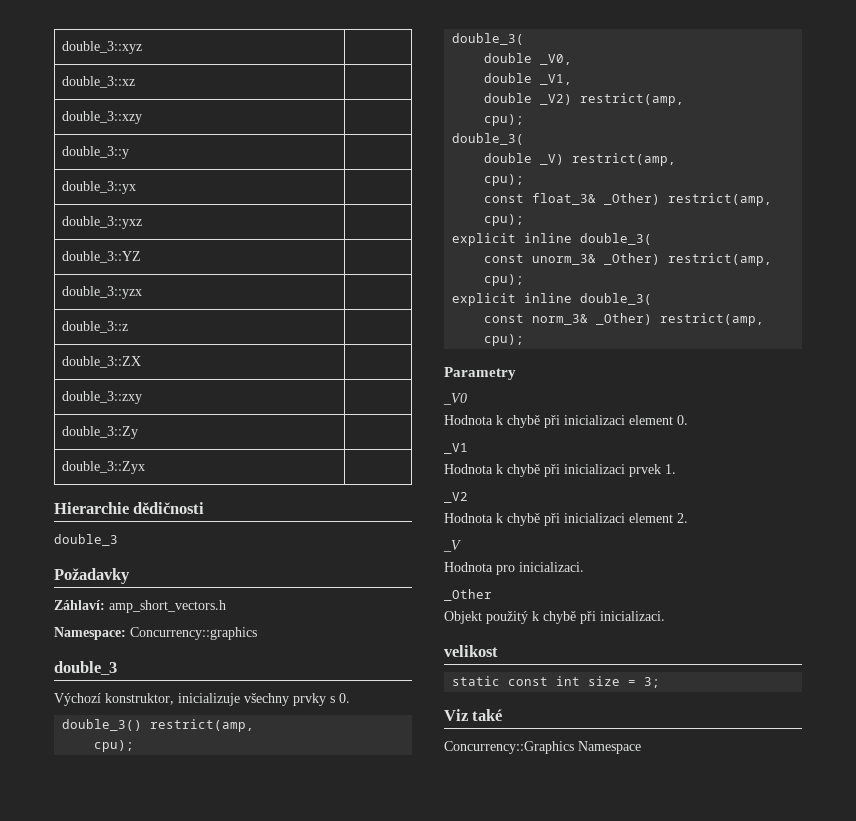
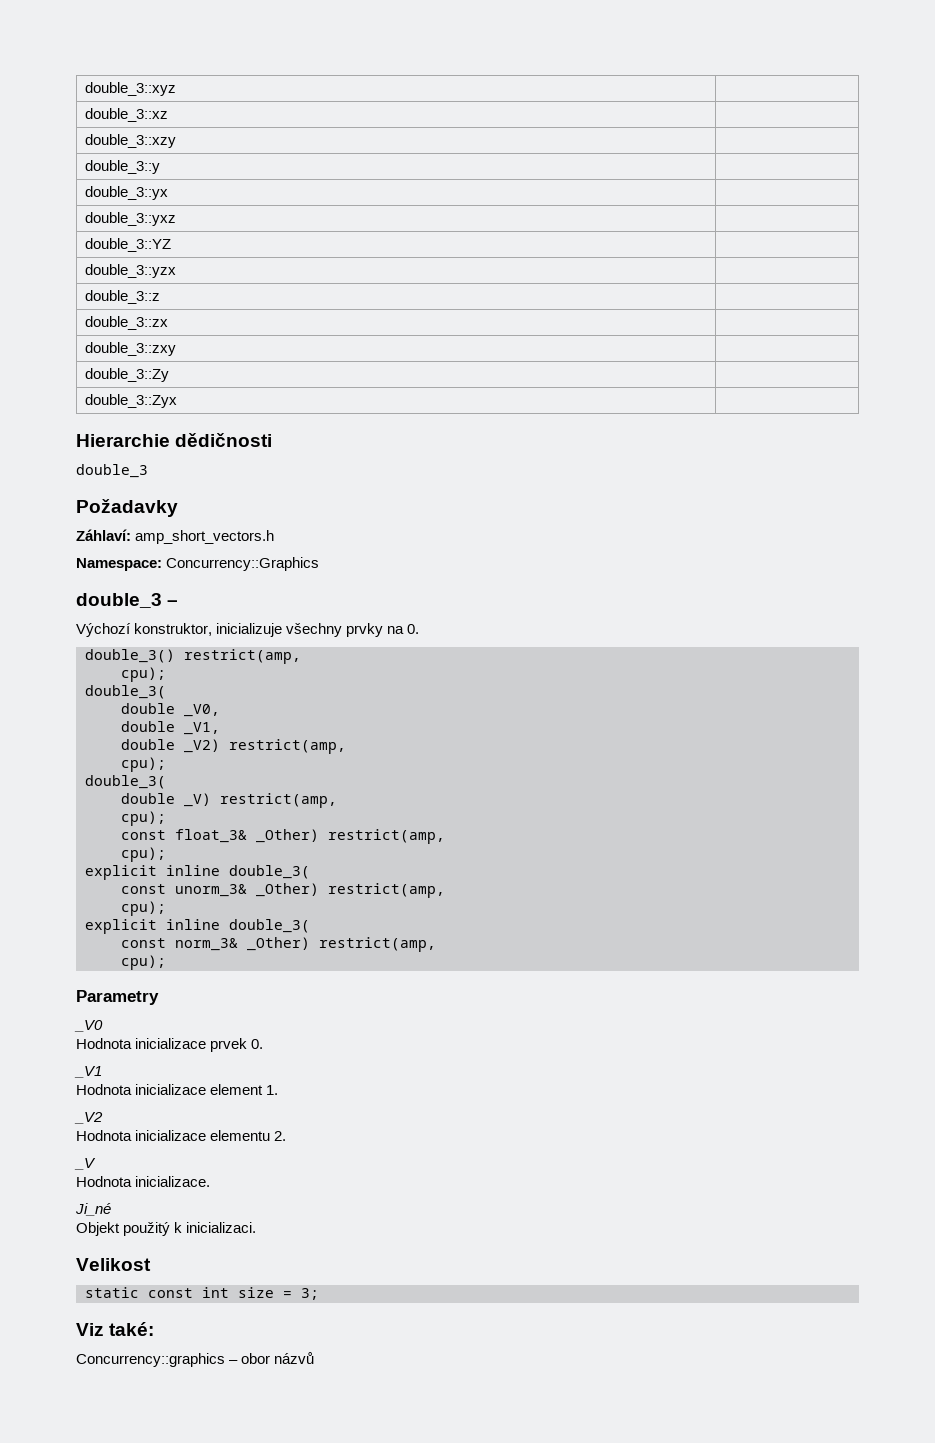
[62,356,142,368] double_3::ZX -> [84,316,168,330] double_3::zx
[130,627,257,640] [54,661,117,675] Concurrency::graphics // double_3 -> [166,557,320,571] [76,593,179,608] Concurrency::Graphics // double_3 –
[330,696,335,703] s -> [387,626,405,634] na
[496,415,688,428] [444,443,468,454] [444,464,676,477] [444,492,468,503] [444,513,673,526] k chybě při inicializaci element 0. // _V1 // Hodnota k chybě při inicializaci prvek 1. // _V2 // Hodnota k chybě při inicializaci element -> [135,1038,264,1052] [74,1066,102,1078] [76,1084,279,1095] [74,1112,103,1124] [76,1130,271,1141] inicializace prvek 0. // _V1 // Hodnota inicializace element 1. // _V2 // Hodnota inicializace elementu
[496,562,584,575] [444,589,492,601] pro inicializaci. // _Other -> [135,1176,211,1187] [75,1203,111,1216] inicializace. // Ji_né
[543,611,665,624] [444,645,498,657] chybě při inicializaci. // velikost -> [186,1222,257,1233] [76,1258,151,1271] inicializaci. // Velikost
[472,709,503,721] [444,741,641,754] také // Concurrency::Graphics Namespace -> [109,1322,155,1336] [76,1352,315,1367] také: // Concurrency::graphics – obor názvů

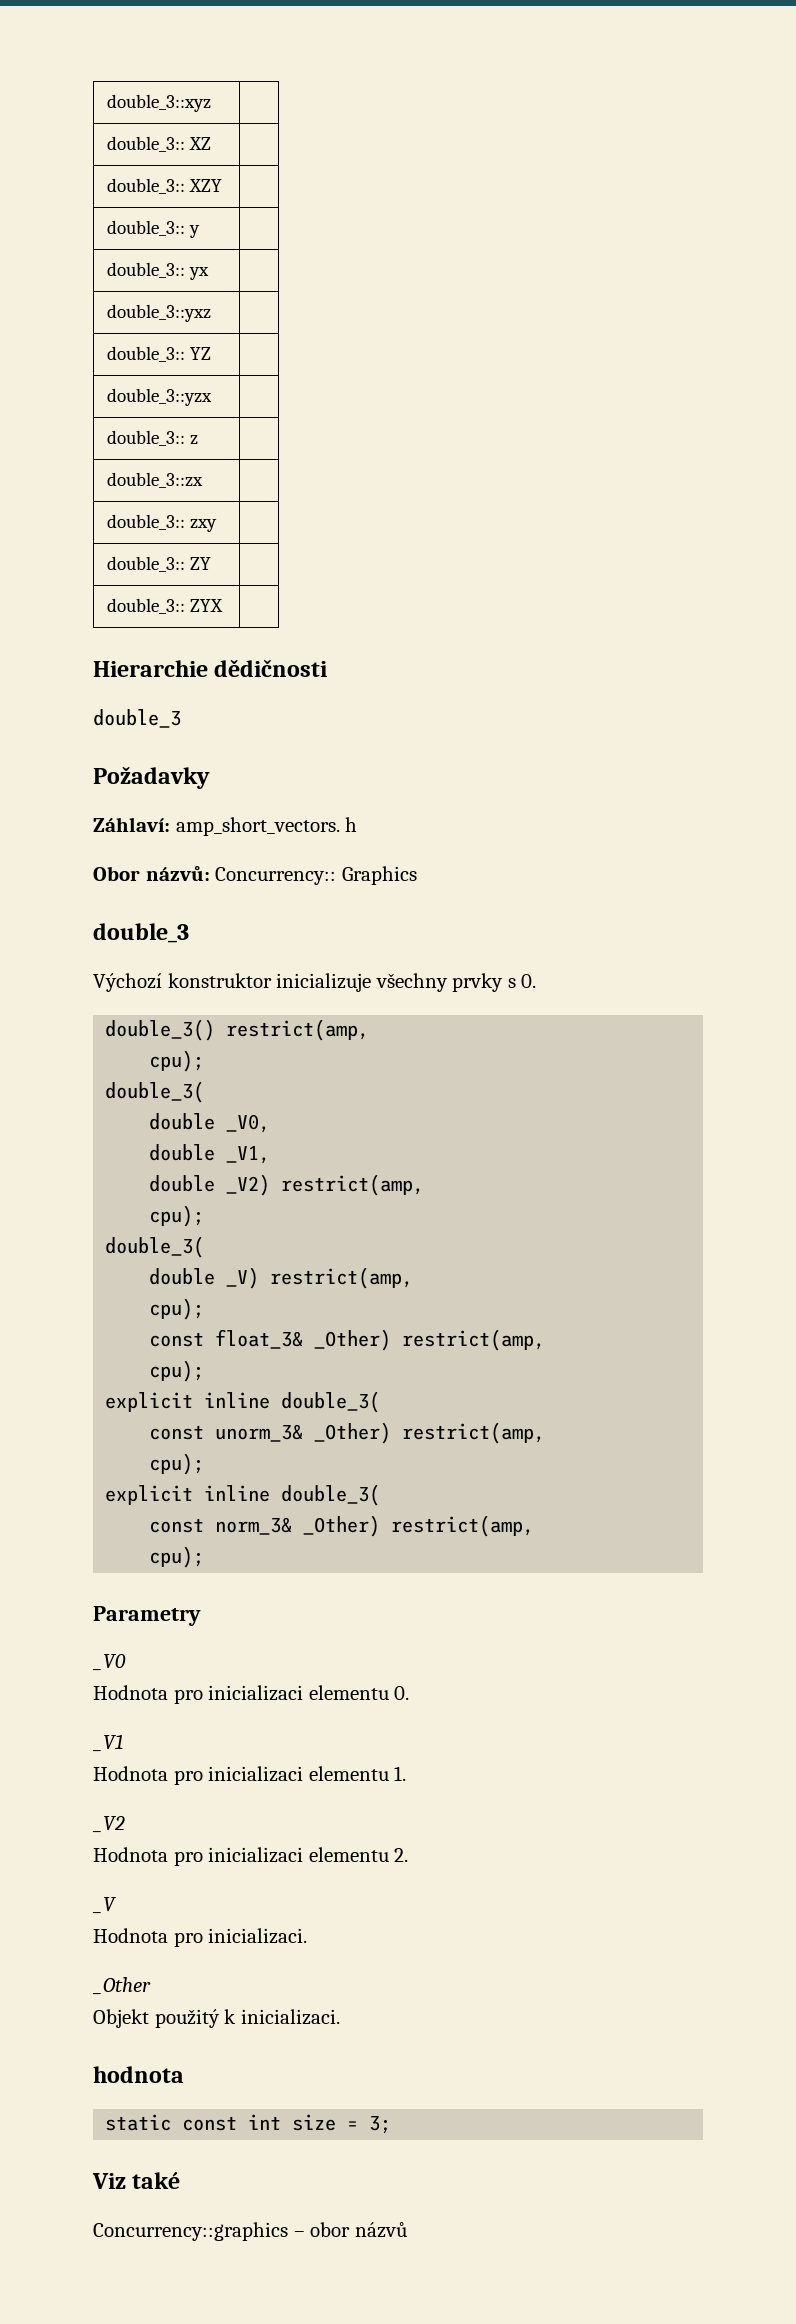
[84,108,168,122] [84,134,176,148] [84,160,160,174] [84,186,168,200] double_3::xz | // double_3::xzy | // double_3::y | // double_3::yx -> [107,136,212,152] [107,178,223,194] [107,220,201,238] [107,262,210,280] double_3:: XZ | // double_3:: XZY | // double_3:: y | // double_3:: yx
[84,238,171,252] double_3::YZ -> [107,346,212,362] double_3:: YZ
[84,290,160,304] double_3::z -> [107,430,199,446] double_3:: z
[84,342,176,356] [84,368,169,382] [84,394,177,408] double_3::zxy | // double_3::Zy | // double_3::Zyx -> [107,514,218,532] [107,556,212,572] [107,598,224,614] double_3:: zxy | // double_3:: ZY | // double_3:: ZYX
[135,530,275,544] [76,557,320,571] [76,593,179,608] amp_short_vectors.h // Namespace: Concurrency::Graphics // double_3 – -> [175,817,358,836] [93,866,417,885] [93,923,189,943] amp_short_vectors. h // Obor názvů: Concurrency:: Graphics // double_3
[134,623,213,636] konstruktor, -> [167,973,272,988] konstruktor
[387,626,405,634] na -> [507,978,516,988] s
[135,1038,248,1052] inicializace prvek -> [173,1685,389,1704] pro inicializaci elementu
[135,1084,264,1095] inicializace element -> [173,1766,389,1785] pro inicializaci elementu
[135,1130,207,1141] inicializace -> [173,1847,304,1866] pro inicializaci
[135,1176,211,1187] [75,1203,111,1216] inicializace. // Ji_né -> [173,1928,308,1947] [92,1977,151,1995] pro inicializaci. // _Other
[76,1258,151,1271] Velikost -> [93,2066,184,2083] hodnota
[109,1322,155,1336] také: -> [132,2172,181,2189] také

